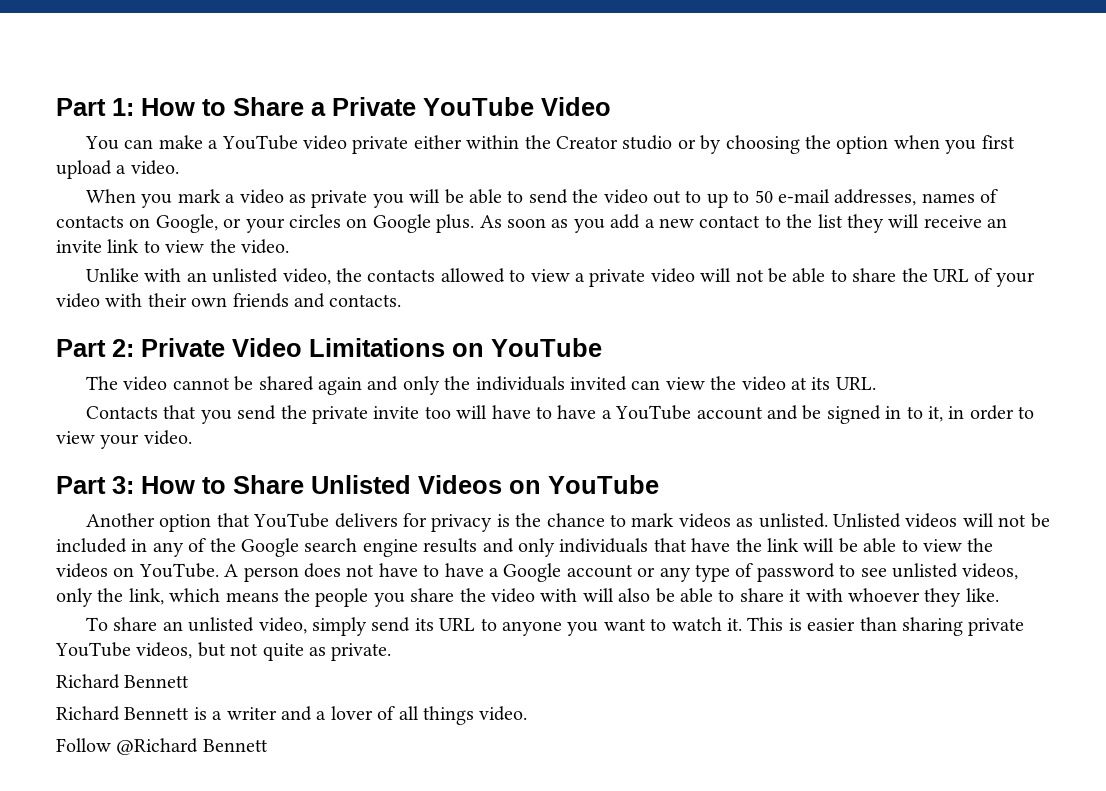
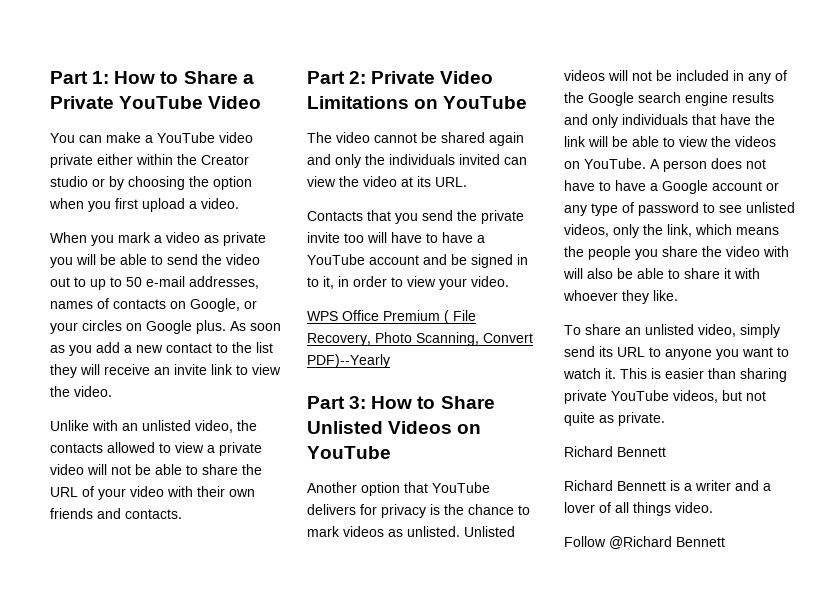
(192, 437) none -> [307,310,476,324] [307,332,533,346] [307,354,390,368] // WPS Office Premium ( File Recovery, Photo Scanning, Convert PDF)--Yearly

